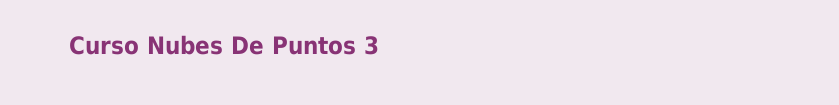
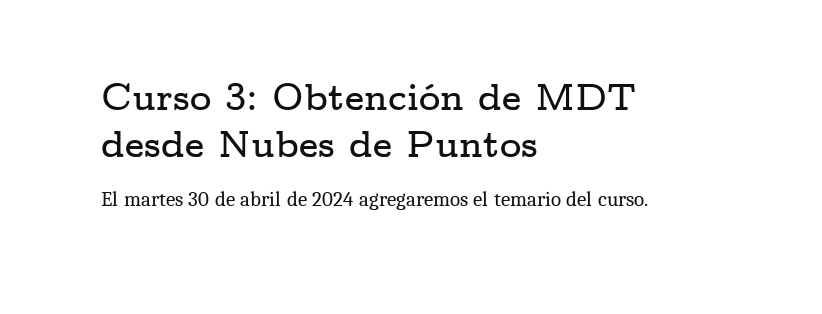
[147,35,379,55] Nubes De Puntos 3 -> [225,83,636,110] [101,131,538,157] [101,191,648,210] 3: Obtención de MDT desde Nubes de Puntos // El martes 30 de abril de 2024 agregaremos el temario del curso.

